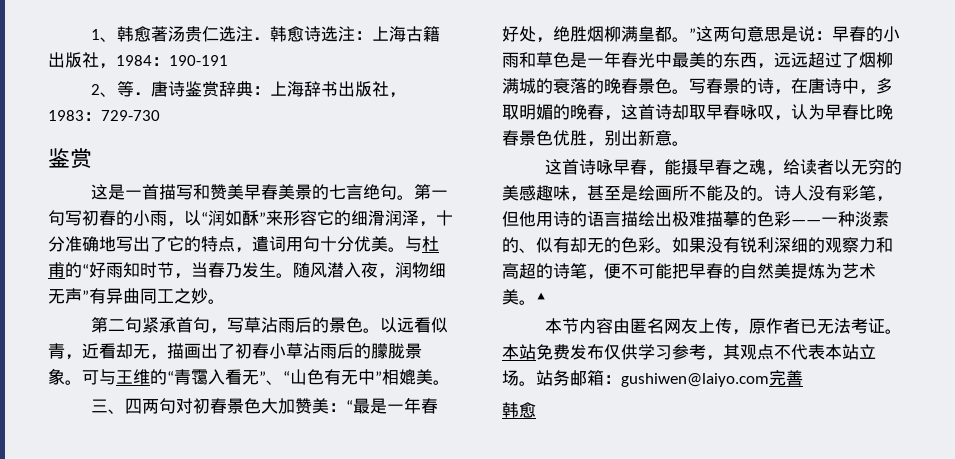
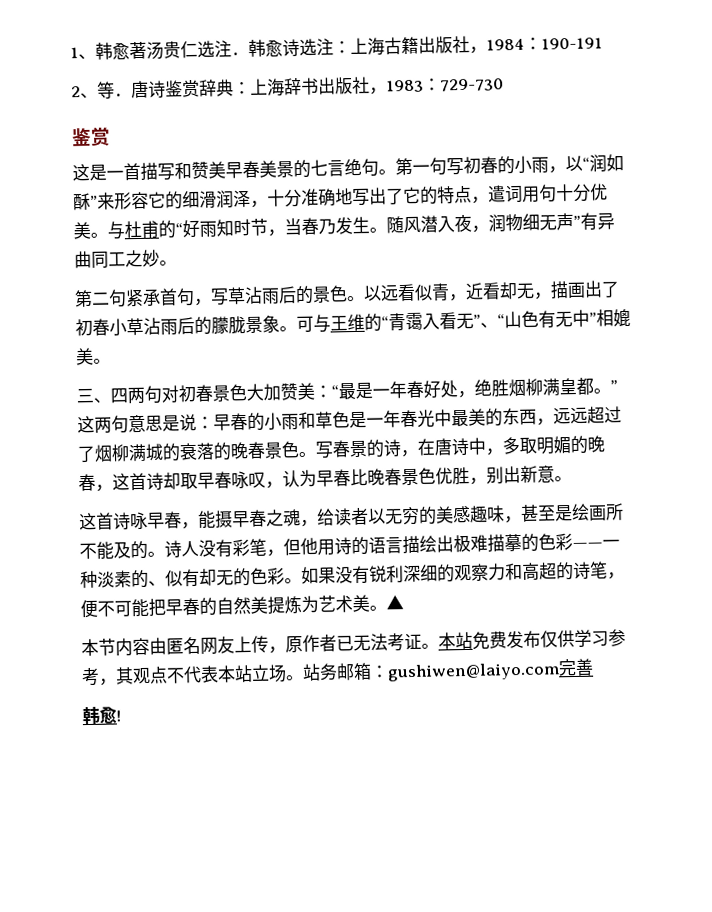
(536, 410) none -> [116,710,121,722] !

